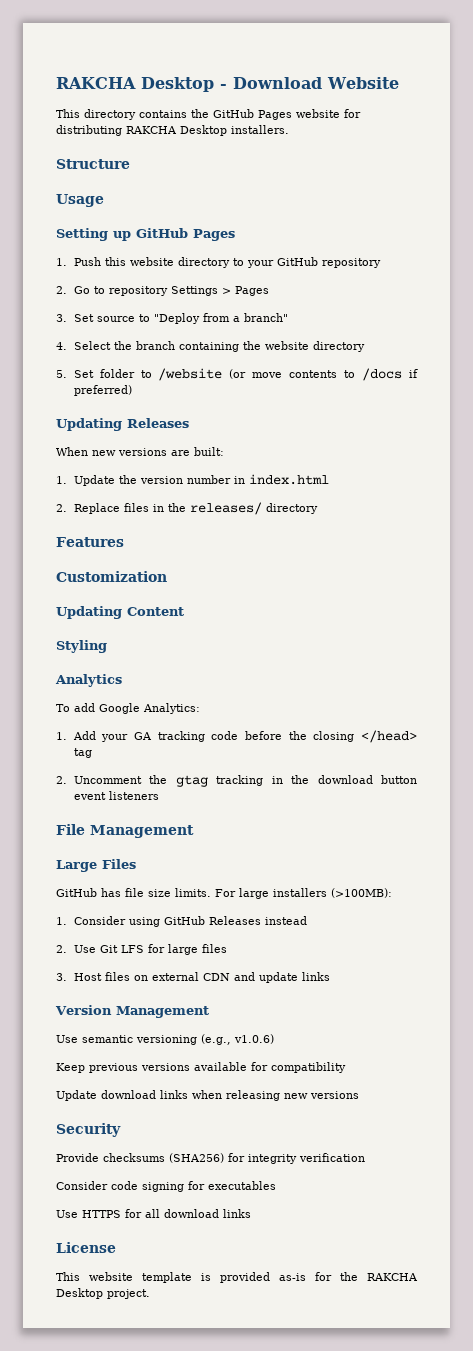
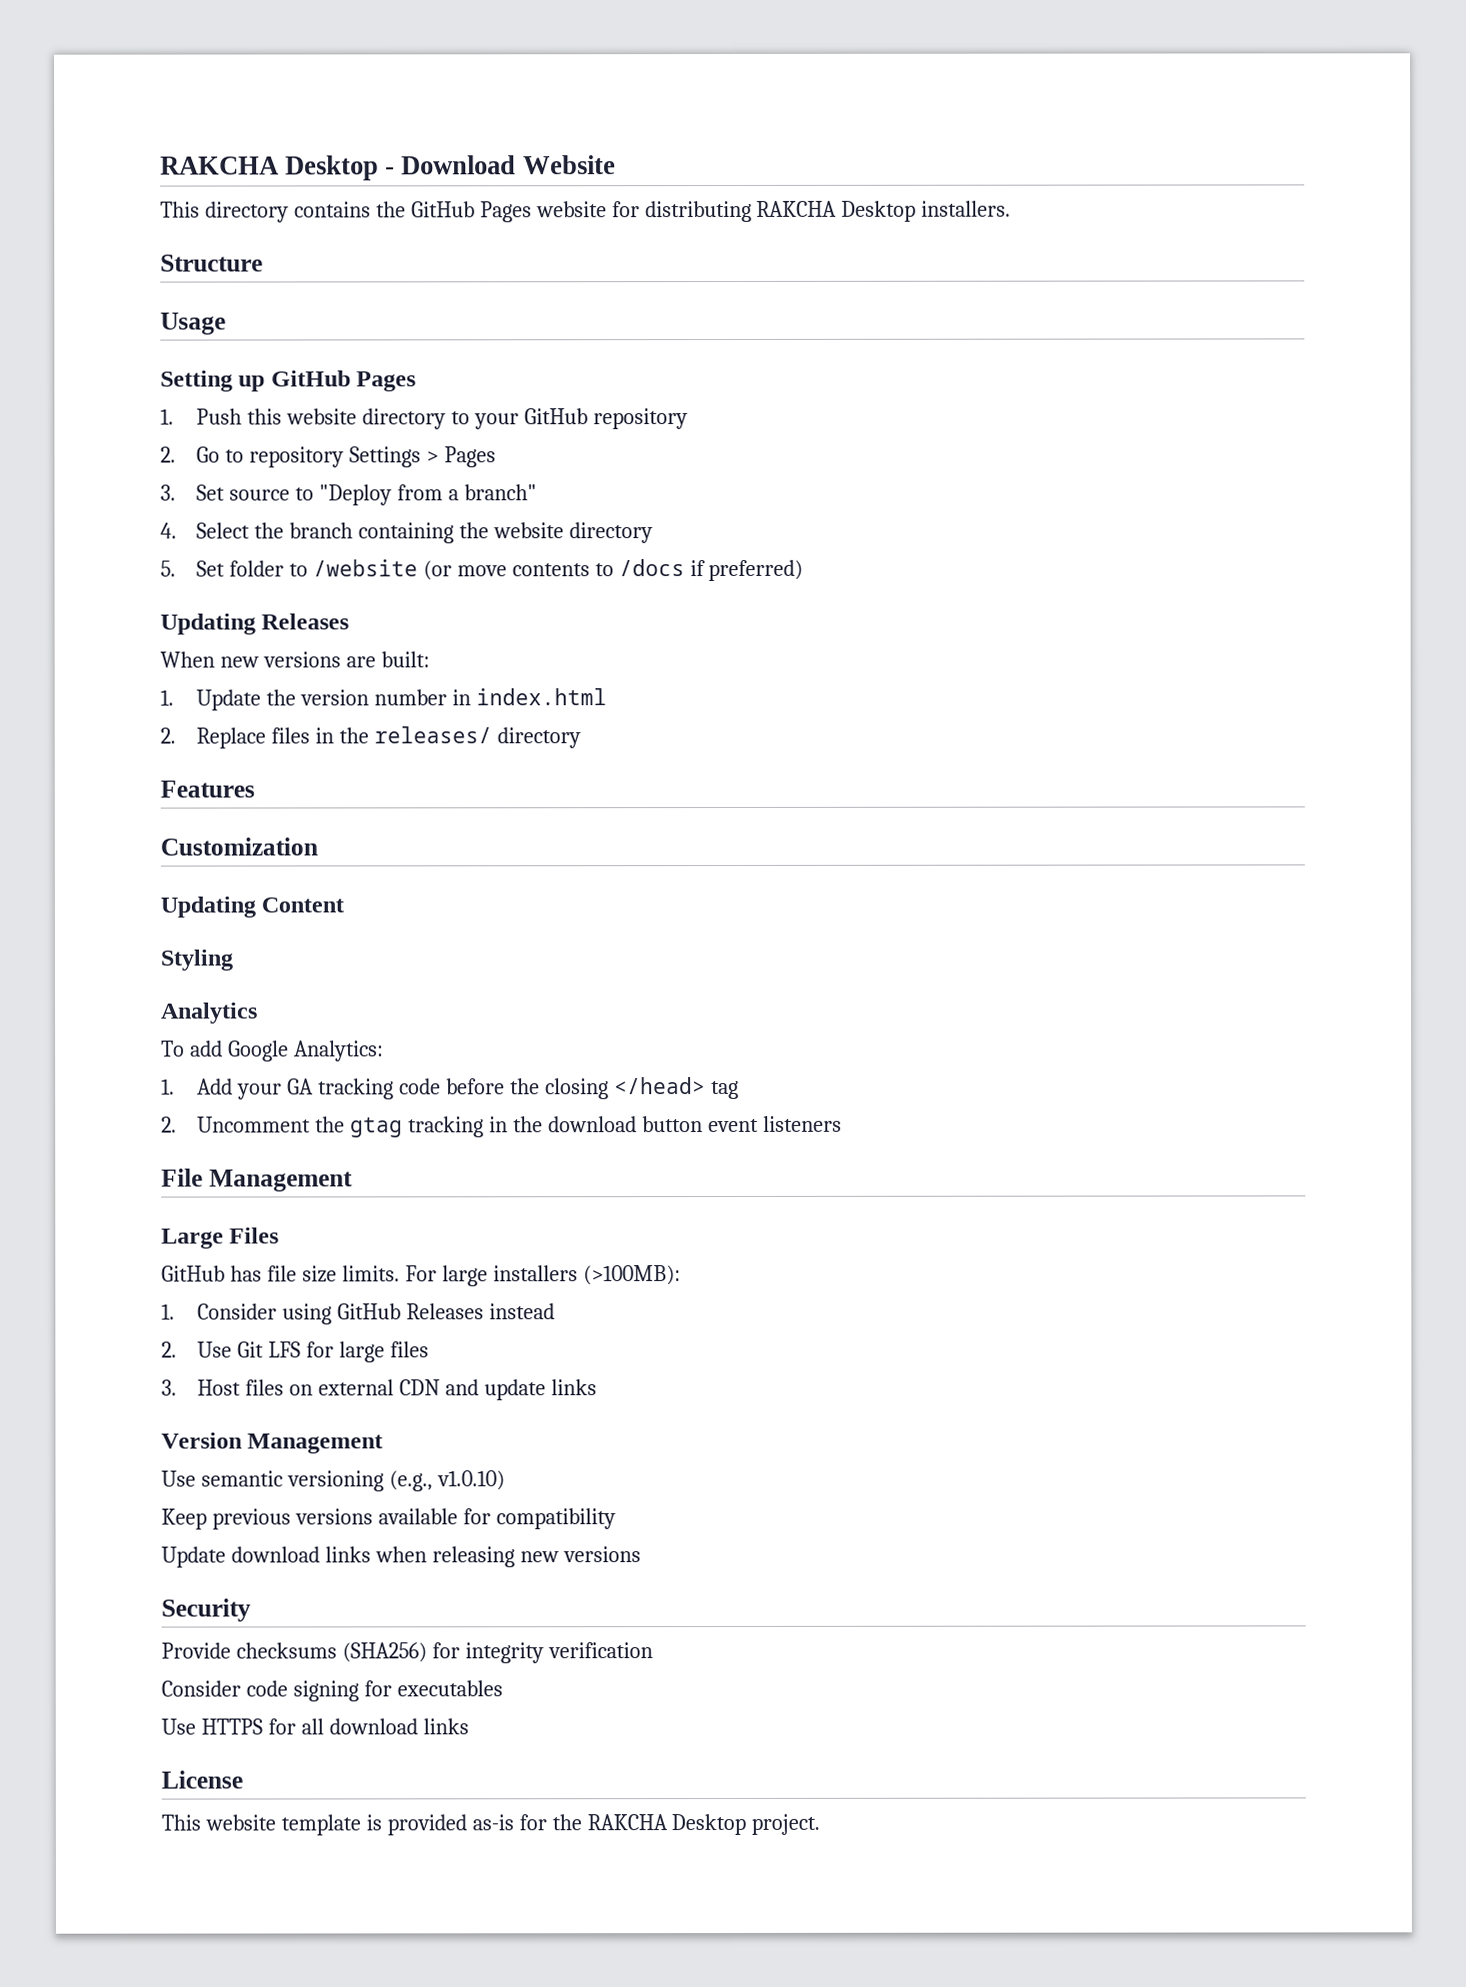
[234,1034,274,1044] v1.0.6) -> [436,1470,505,1491] v1.0.10)

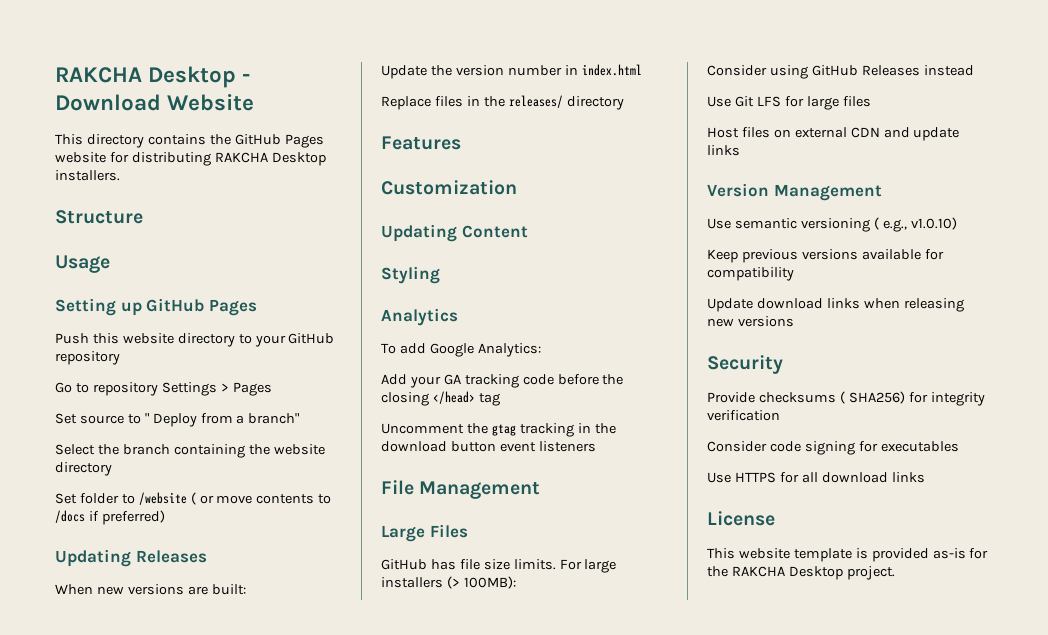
[160,408,174,425] 1. -> (257, 307) none
[160,446,176,463] 2. -> (120, 358) none
[160,484,176,501] 3. -> (272, 389) none
[318,484,392,506] "Deploy -> [144,413,197,427] " Deploy
[160,522,177,539] 4. -> (300, 418) none
[160,560,176,577] 5. -> (112, 469) none
[422,560,452,581] (or -> [190,492,214,505] ( or
[160,689,174,706] 1. -> (246, 589) none
[160,727,176,744] 2. -> (642, 70) none
[161,1078,175,1095] 1. -> (541, 350) none
[161,1116,177,1133] 2. -> (500, 399) none
[582,1265,681,1286] [161,1303,175,1320] (>100MB): // 1. -> [446,576,516,589] (> 100MB): //
[161,1341,177,1358] 2. -> (974, 70) none
[161,1379,177,1396] 3. -> (871, 101) none
[388,1470,433,1492] (e.g., -> [873,217,907,232] ( e.g.,
[341,1642,427,1663] (SHA256) -> [839,391,905,404] ( SHA256)

